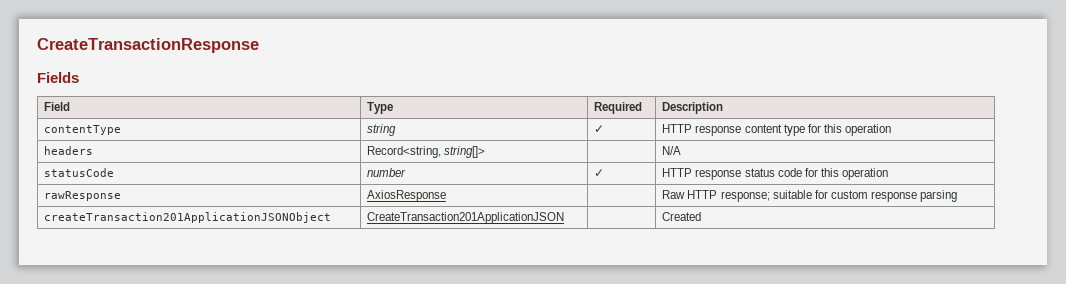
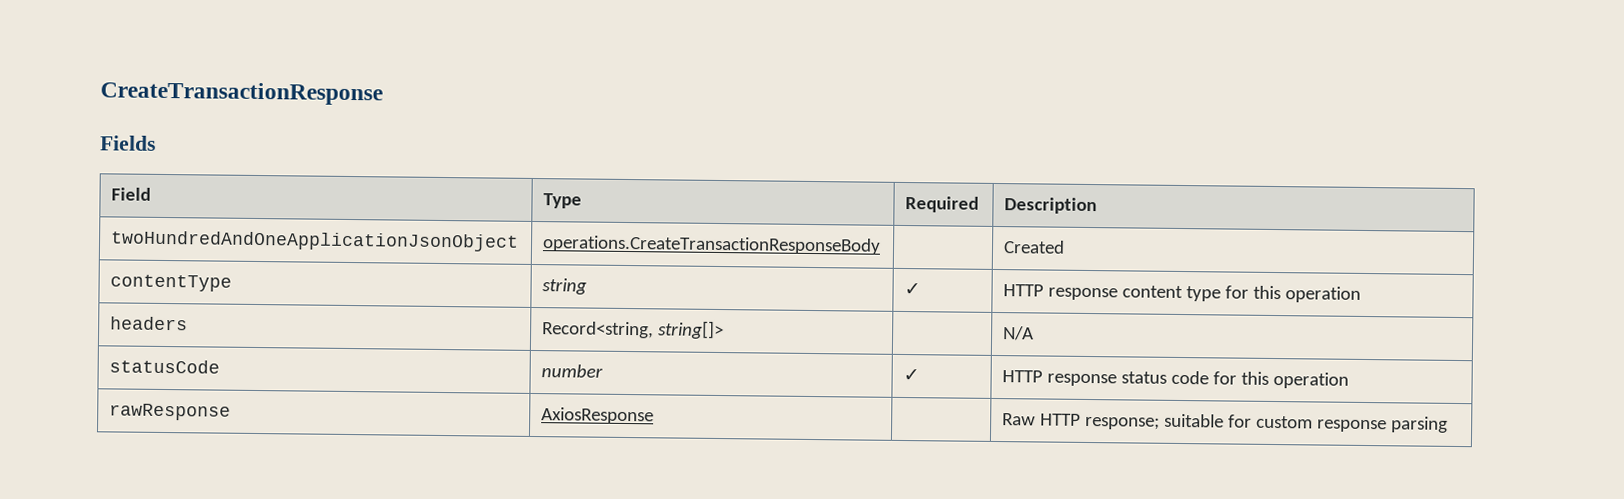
(724, 108) none -> [110,230,520,252] [542,235,882,255] [1003,240,1066,254] // twoHundredAndOneApplicationJsonObject | operations.CreateTransactionResponseBody | | Created
[44,212,332,223] [367,212,565,224] [662,212,702,221] // createTransaction201ApplicationJSONObject | CreateTransaction201ApplicationJSON | | Created -> (1449, 424) none

